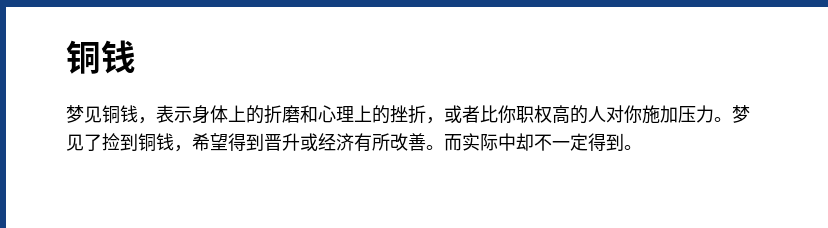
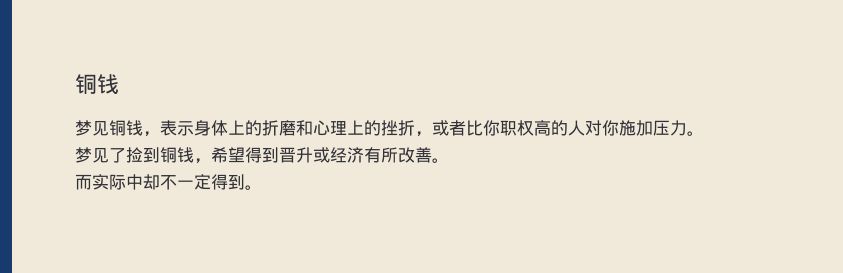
(732, 119) none -> (704, 133) //
(444, 147) none -> (449, 160) //

